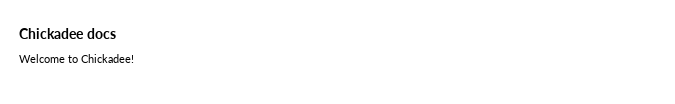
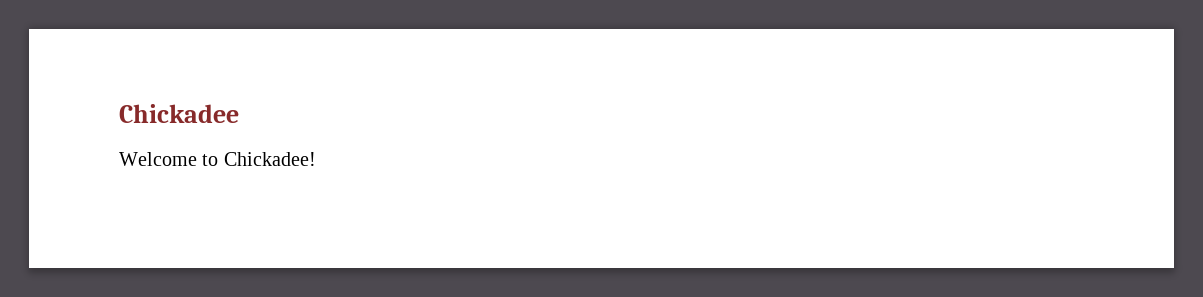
[86,28,116,39] docs -> (239, 113) none

